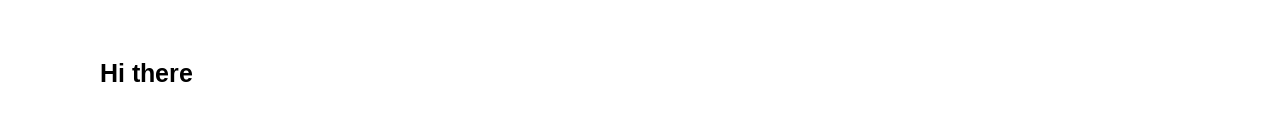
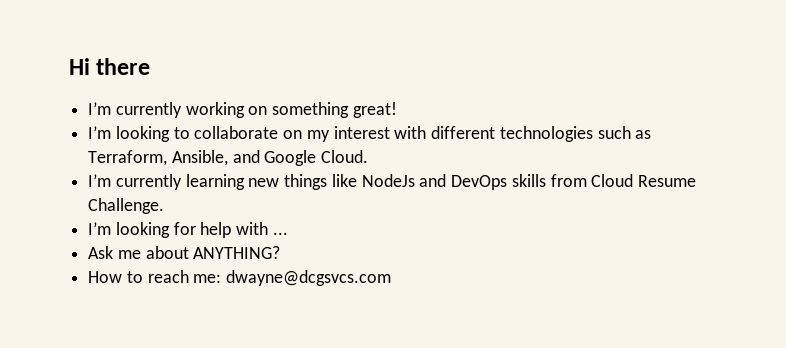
(193, 72) none -> [88,102,397,118] [88,126,652,142] [88,150,369,166] [88,174,696,190] [88,198,165,214] [88,222,288,238] [88,246,281,259] [88,270,392,286] // I’m currently working on something great! // I’m looking to collaborate on my interest with different technologies such as Terraform, Ansible, and Google Cloud. // I’m currently learning new things like NodeJs and DevOps skills from Cloud Resume Challenge. // I’m looking for help with ... // Ask me about ANYTHING? // How to reach me: dwayne@dcgsvcs.com

